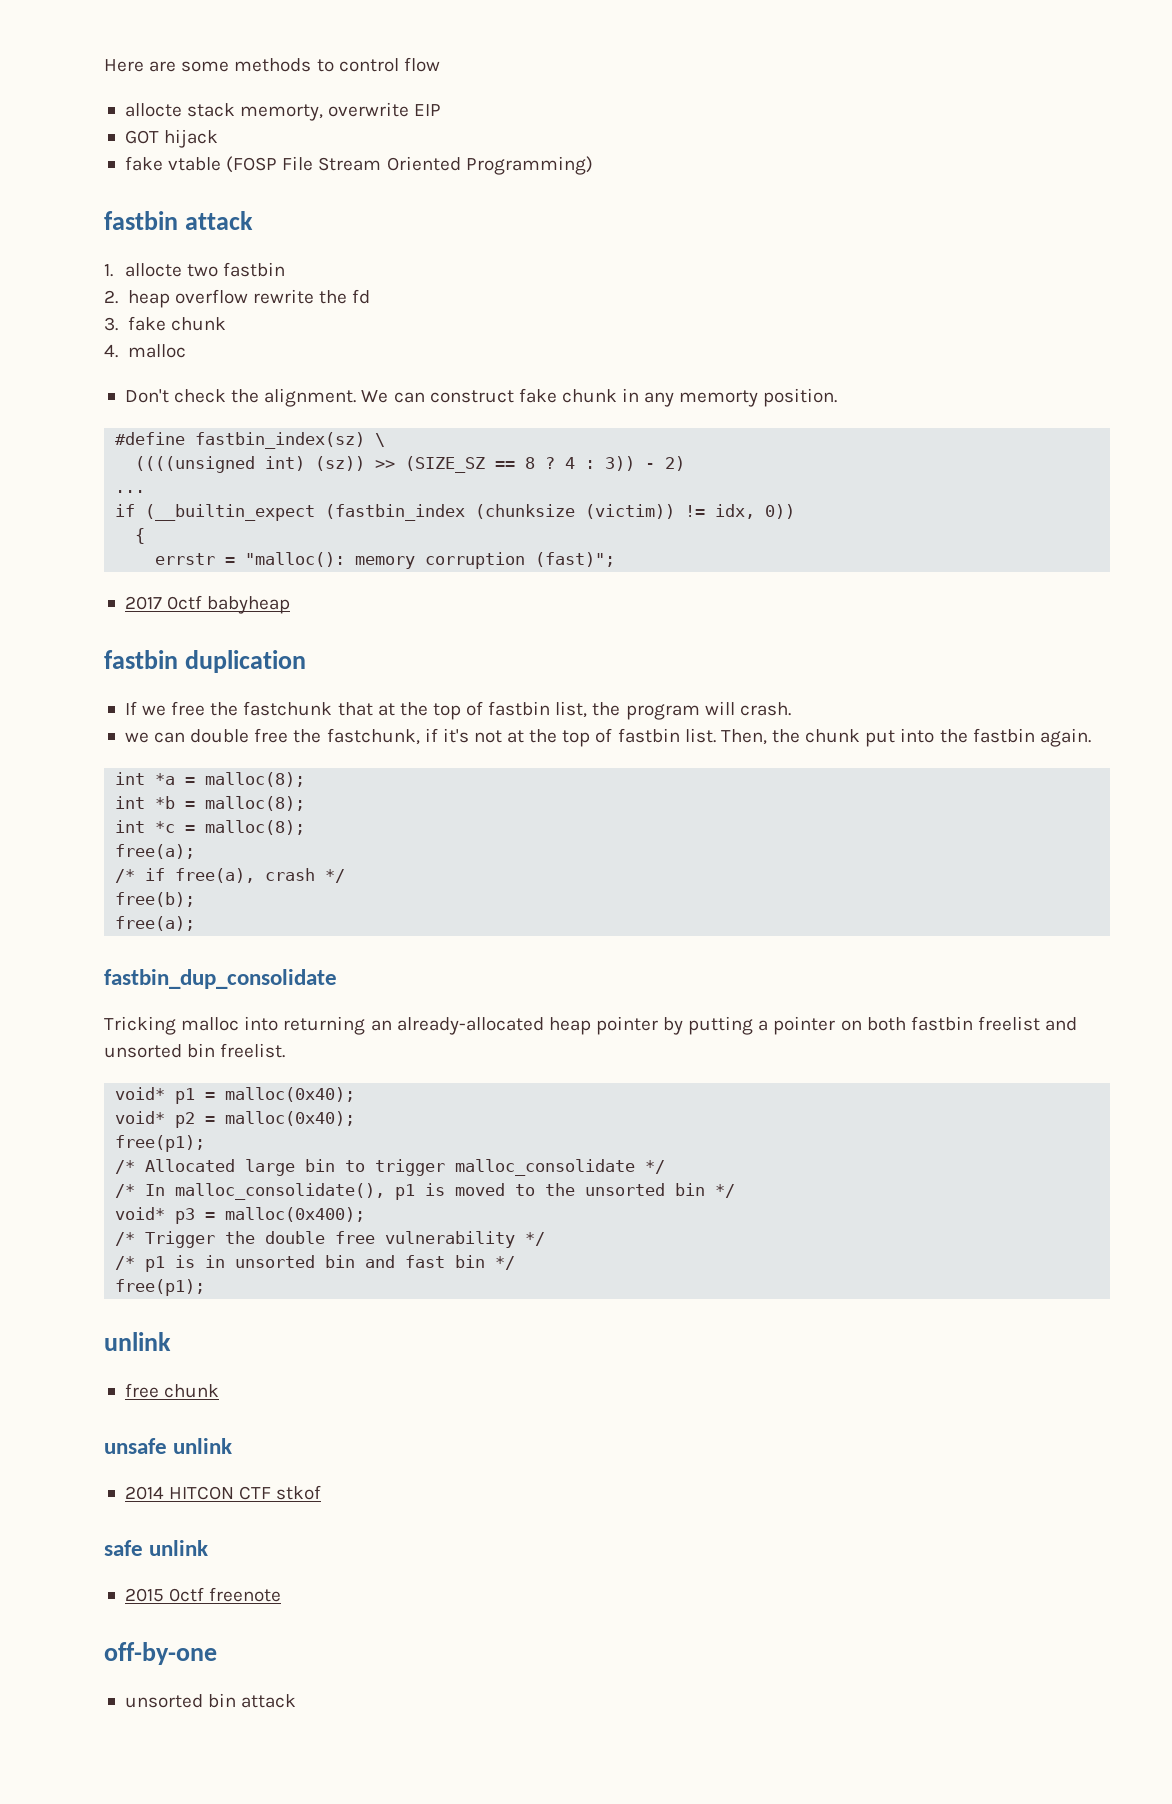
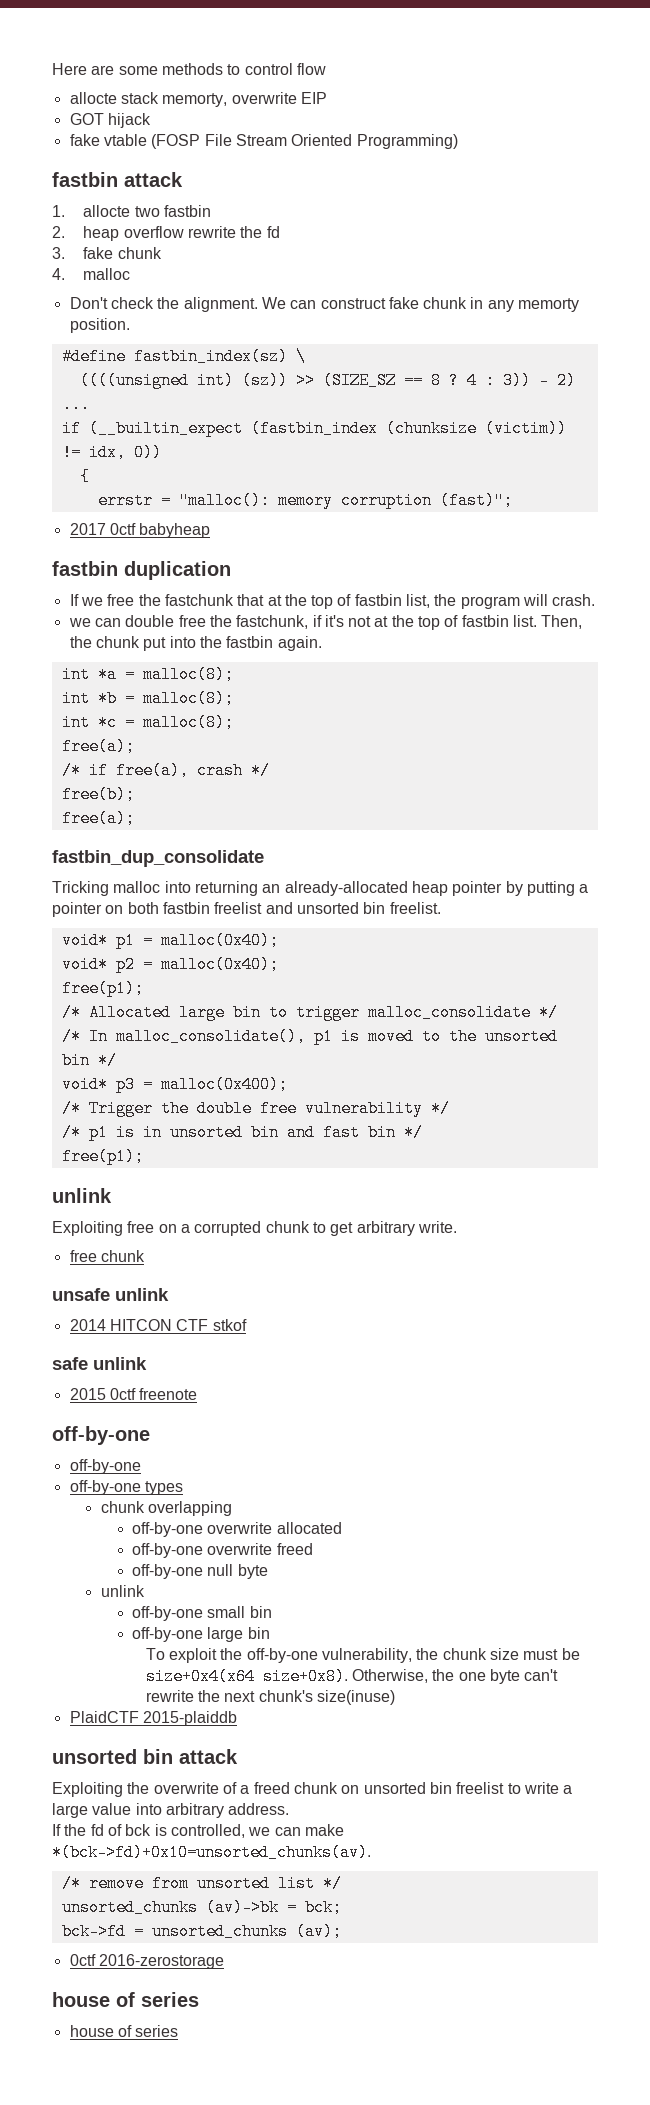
(171, 1341) none -> [52,1221,457,1236] // Exploiting free on a corrupted chunk to get arbitrary write.
[124,1693,297,1708] unsorted bin attack -> [69,1459,141,1474] [69,1480,183,1495] [100,1501,233,1516] [132,1522,342,1537] [132,1543,313,1558] [132,1564,268,1579] [100,1585,145,1597] [132,1606,272,1621] [132,1627,270,1642] [145,1648,580,1663] [145,1668,559,1685] [145,1690,396,1705] [69,1711,237,1726] [52,1749,238,1764] [52,1782,573,1797] [52,1803,290,1818] [52,1824,344,1838] [52,1844,371,1861] [61,1875,342,1892] [61,1899,342,1916] [61,1923,342,1940] [69,1954,224,1969] [52,1992,199,2007] [69,2025,179,2037] off-by-one // off-by-one types // chunk overlapping // off-by-one overwrite allocated // off-by-one overwrite freed // off-by-one null byte // unlink // off-by-one small bin // off-by-one large bin // To exploit the off-by-one vulnerability, the chunk size must be size+0x4(x64 size+0x8). Otherwise, the one byte can't rewrite the next chunk's size(inuse) // PlaidCTF 2015-plaiddb // unsorted bin attack // Exploiting the overwrite of a freed chunk on unsorted bin freelist to write a large value into arbitrary address. // If the fd of bck is controlled, we can make *(bck->fd)+0x10=unsorted_chunks(av). // /* remove from unsorted list */ // unsorted_chunks (av)->bk = bck; // bck->fd = unsorted_chunks (av); // 0ctf 2016-zerostorage // house of series // house of series

